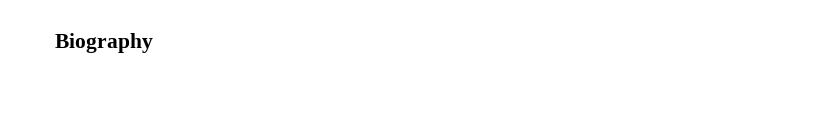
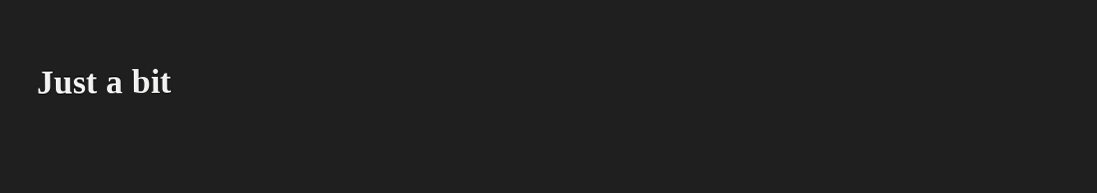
[55,33,153,53] Biography -> [36,68,173,94] Just a bit

